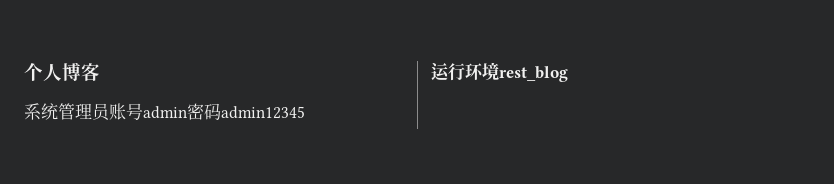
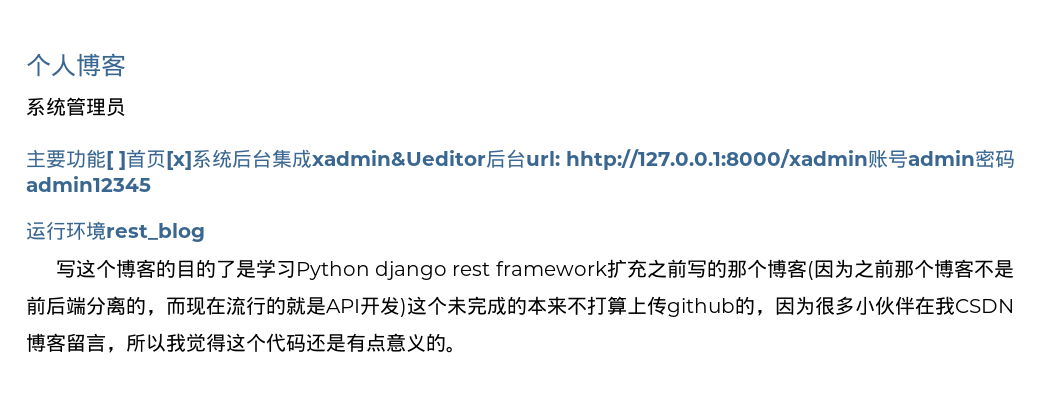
(111, 112) none -> [26,149,868,170] // 主要功能[ ]首页[x]系统后台集成xadmin&Ueditor后台url: hhtp://127.0.0.1:8000/xadmin
(568, 74) none -> [55,259,1014,280] [26,296,1014,317] [26,333,466,353] // 写这个博客的目的了是学习Python django rest framework扩充之前写的那个博客(因为之前那个博客不是前后端分离的，而现在流行的就是API开发)这个未完成的本来不打算上传github的，因为很多小伙伴在我CSDN博客留言，所以我觉得这个代码还是有点意义的。

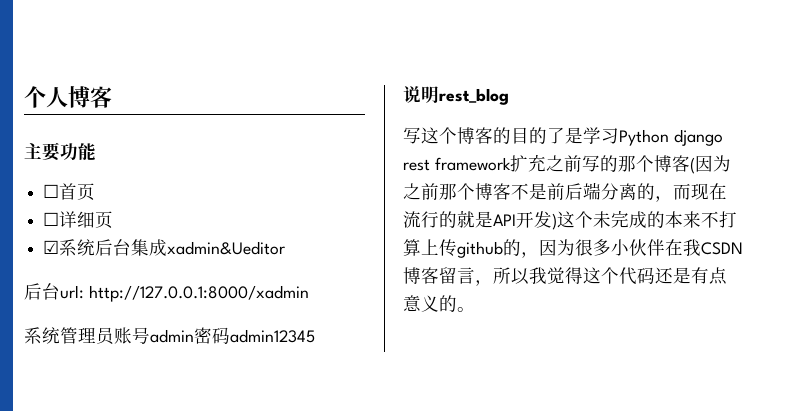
[26,97,126,117] // 系统管理员 -> (112, 97) none
[106,151,126,170] [ ] -> [43,184,60,198] // ☐
[166,151,192,170] [x] -> [43,211,114,229] [43,240,60,254] // ☐详细页 // ☑
(486, 158) none -> (286, 248) //
[566,149,868,170] hhtp://127.0.0.1:8000/xadmin -> [88,285,309,302] [24,327,115,345] http://127.0.0.1:8000/xadmin // 系统管理员
[26,221,106,240] 运行环境 -> [403,86,439,103] 说明

